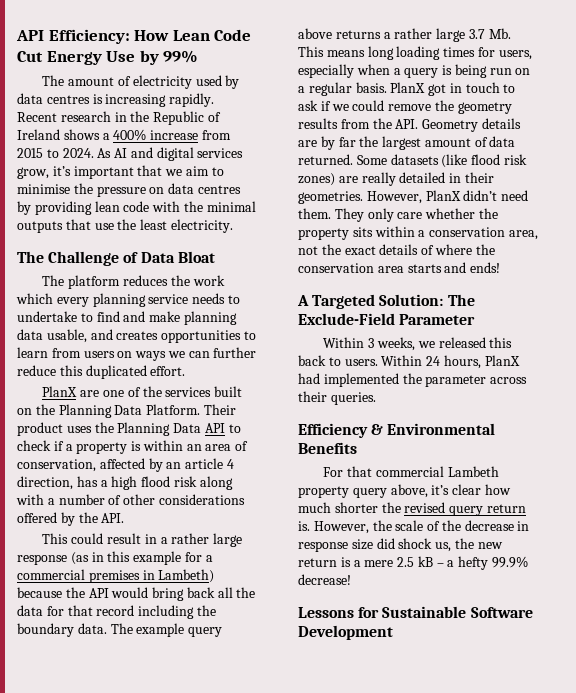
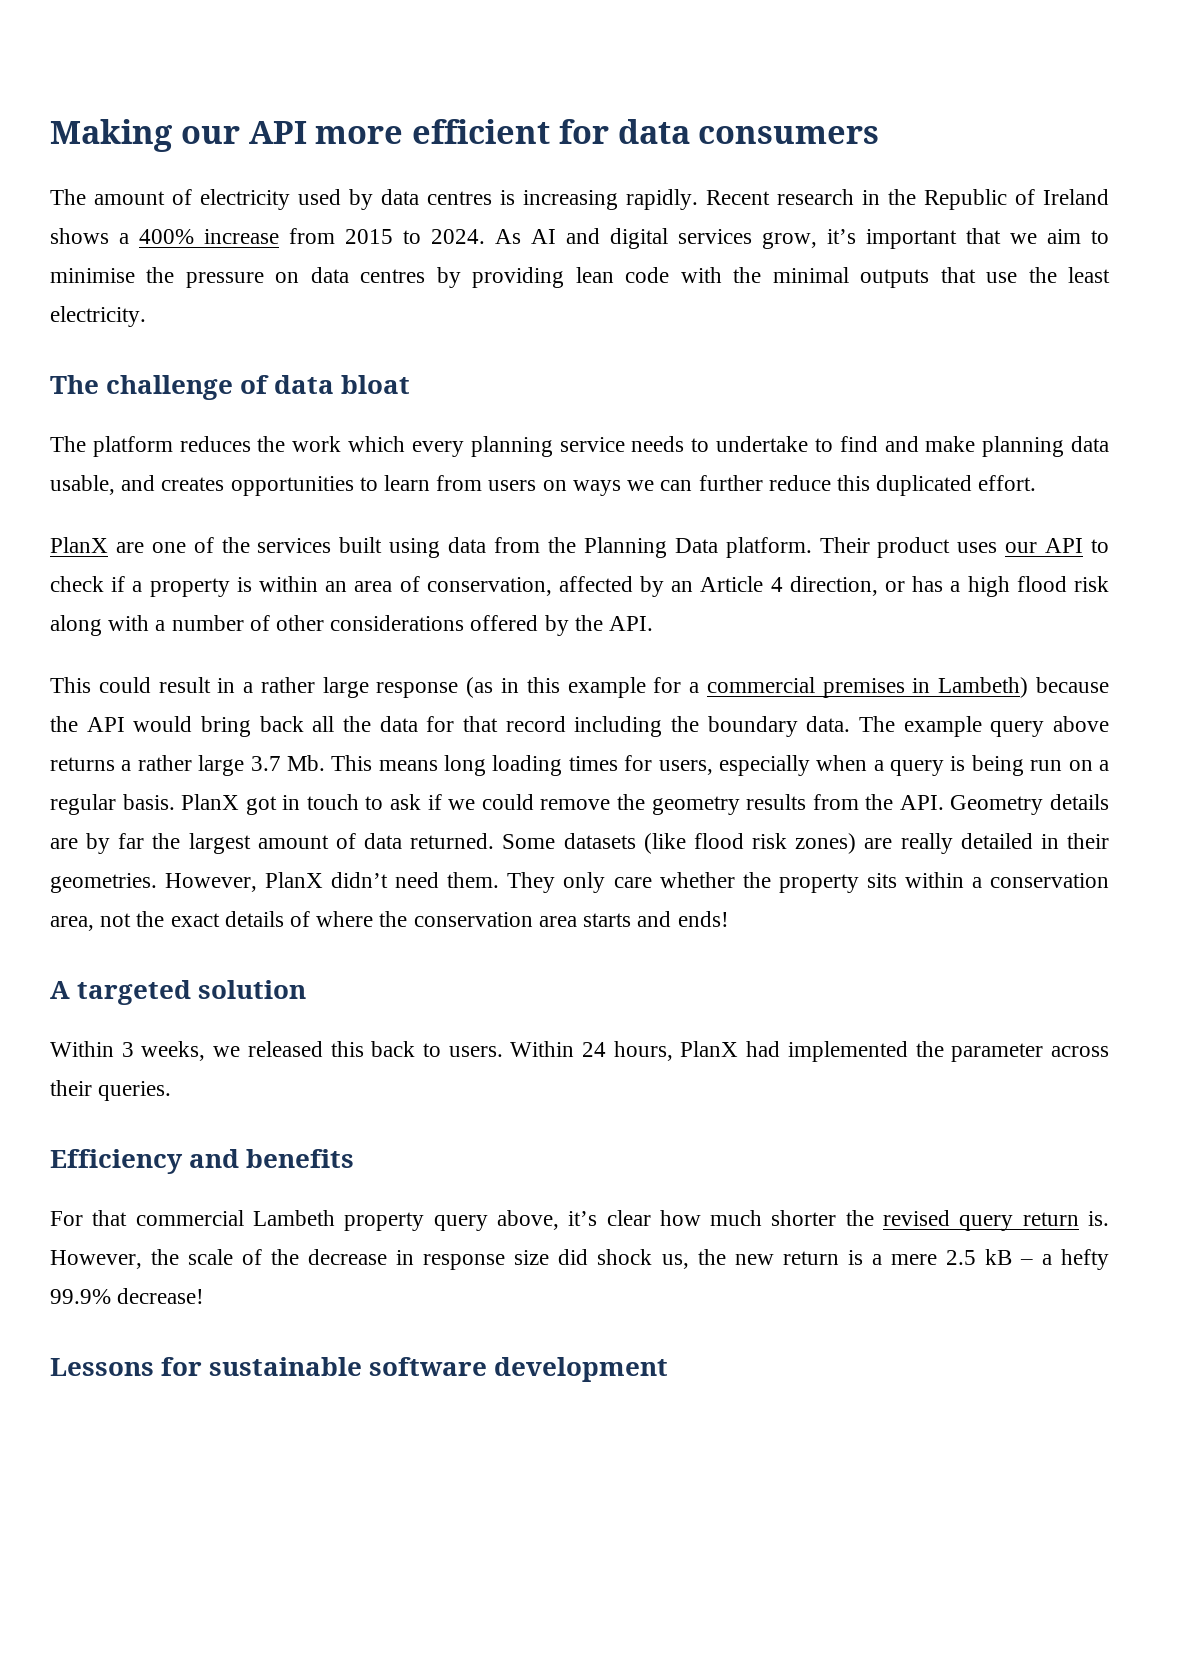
[16,29,252,44] [17,50,199,65] API Efficiency: How Lean Code Cut Energy Use by 99% -> [50,119,880,152] Making our API more efficient for data consumers
[48,251,215,266] Challenge of Data Bloat -> [106,375,411,400] challenge of data bloat
[17,404,201,418] on the Planning Data Platform. -> [389,537,812,558] using data from the Planning Data platform.
[94,422,202,436] the Planning Data -> [1005,542,1038,553] our
[185,458,224,469] article -> [700,576,764,592] Article
(73, 483) none -> [885,581,906,592] or
[312,294,475,309] [298,313,476,325] Targeted Solution: The Exclude-Field Parameter -> [77,980,307,1005] targeted solution
[371,423,496,435] [298,442,357,454] & Environmental Benefits -> [189,1149,355,1168] and benefits
[382,606,533,618] [298,625,393,640] Sustainable Software Development -> [209,1357,669,1382] sustainable software development

